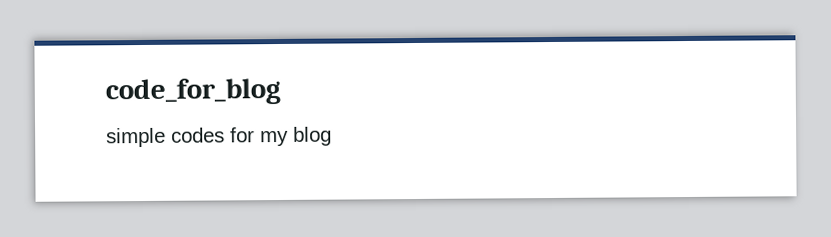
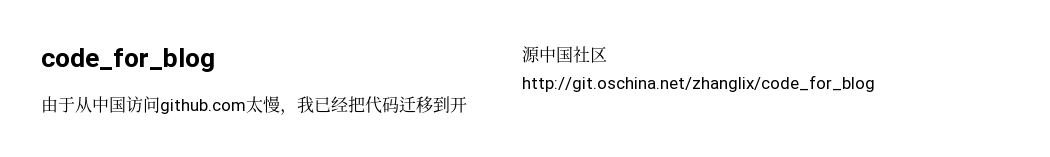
[106,126,332,148] simple codes for my blog -> [41,96,467,115] [522,46,607,63] [522,75,875,92] 由于从中国访问github.com太慢，我已经把代码迁移到开源中国社区http://git.oschina.net/zhanglix/code_for_blog

